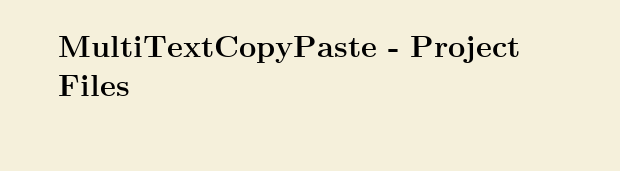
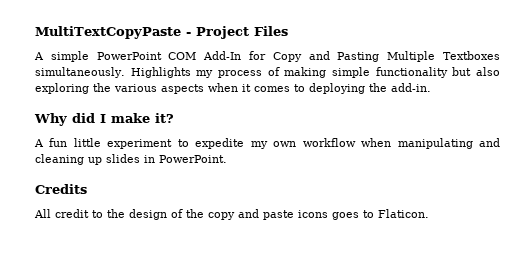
(130, 85) none -> [34,51,501,62] [35,67,500,78] [35,83,431,94] [34,113,174,126] [34,138,500,149] [35,154,227,165] [35,184,87,194] [34,209,429,220] // A simple PowerPoint COM Add-In for Copy and Pasting Multiple Textboxes simultaneously. Highlights my process of making simple functionality but also exploring the various aspects when it comes to deploying the add-in. // Why did I make it? // A fun little experiment to expedite my own workflow when manipulating and cleaning up slides in PowerPoint. // Credits // All credit to the design of the copy and paste icons goes to Flaticon.

